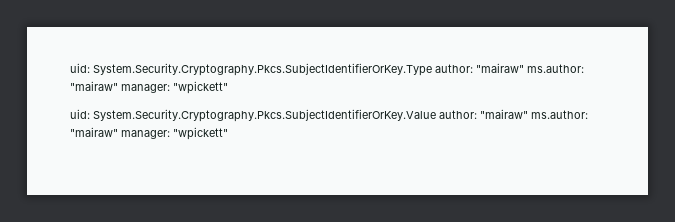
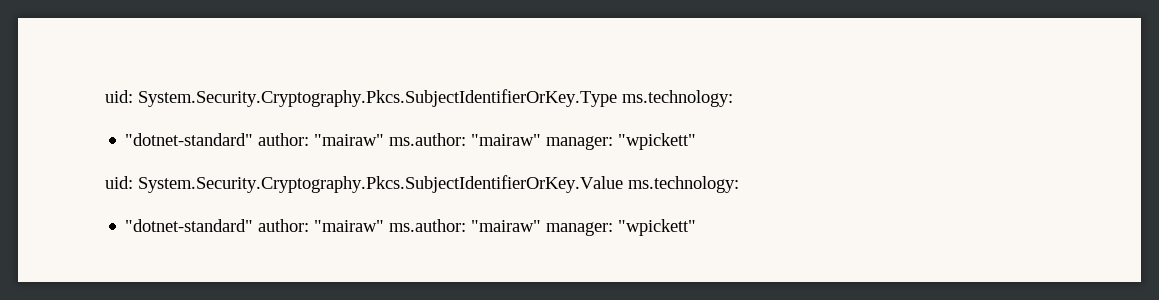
(432, 69) none -> [622,90,733,107] [125,133,254,146] ms.technology: // "dotnet-standard"
(436, 115) none -> [628,176,739,193] [125,219,254,232] ms.technology: // "dotnet-standard"

